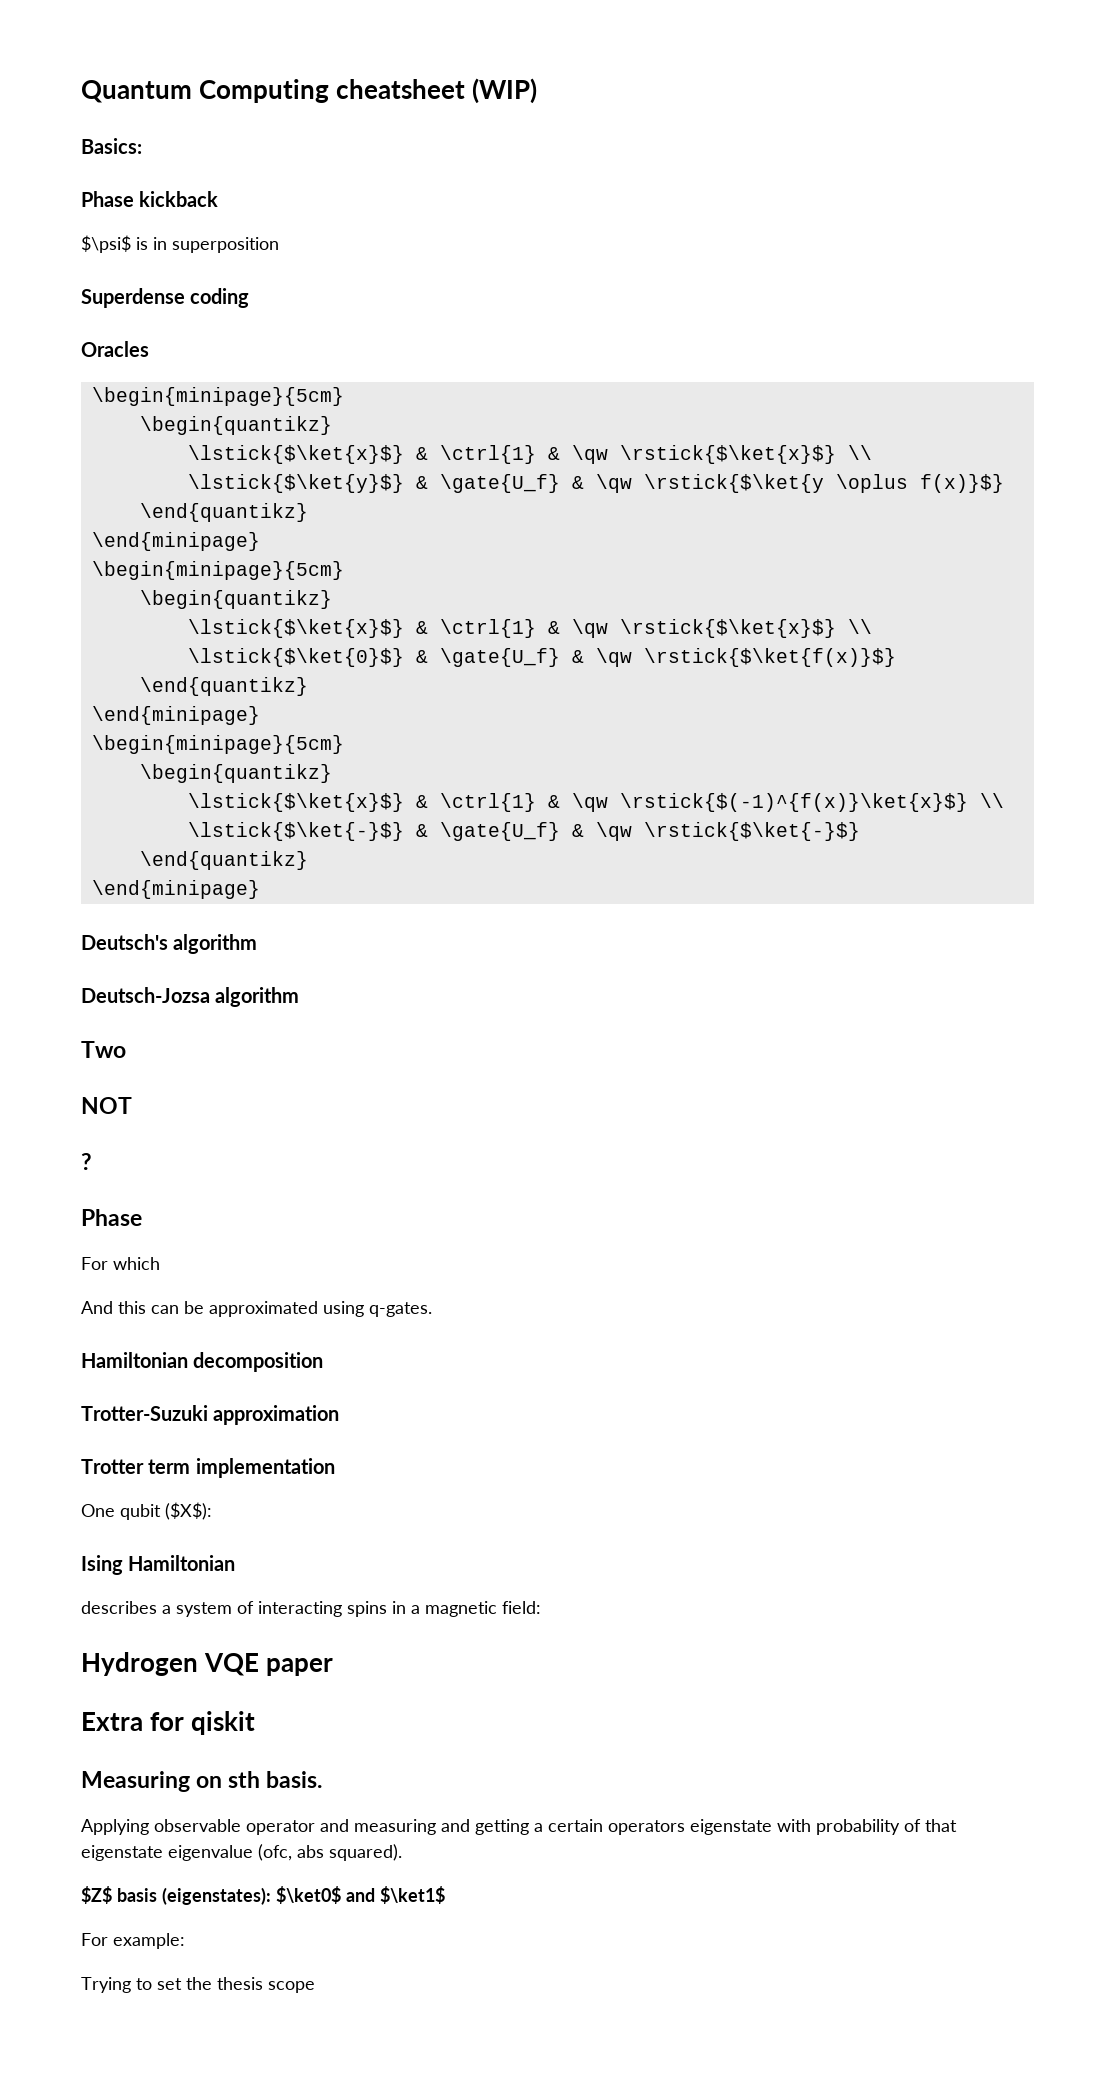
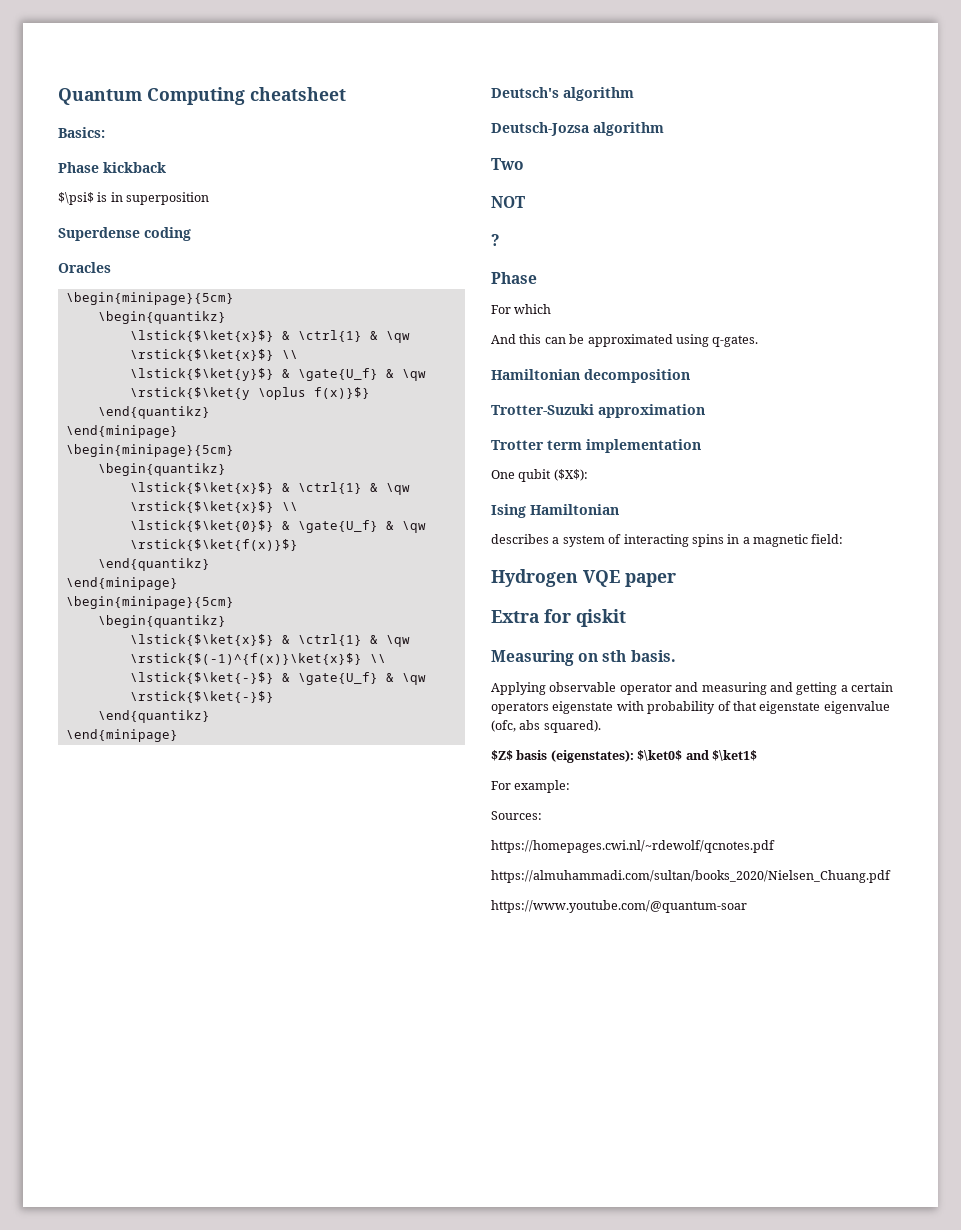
[471,78,537,104] (WIP) -> (346, 94) none
[81,1977,315,1993] Trying to set the thesis scope -> [491,811,542,820] [491,840,775,853] [491,870,891,883] [491,900,747,913] Sources: // https://homepages.cwi.nl/~rdewolf/qcnotes.pdf // https://almuhammadi.com/sultan/books_2020/Nielsen_Chuang.pdf // https://www.youtube.com/@quantum-soar

